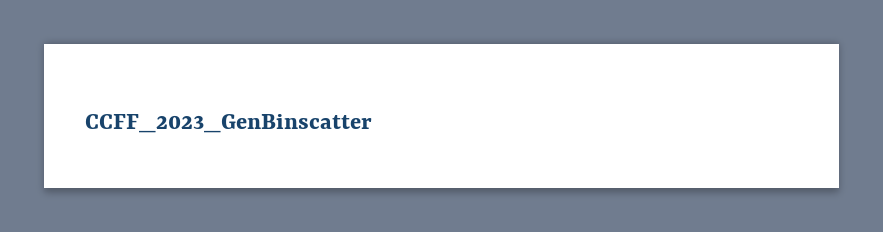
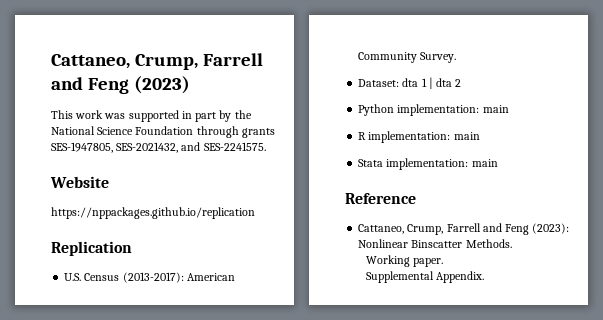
[85,114,372,133] CCFF_2023_GenBinscatter -> [51,53,263,70] [51,76,190,94] [51,110,252,122] [51,126,275,138] [51,142,266,153] [50,176,109,188] [51,207,255,219] [51,241,132,256] [64,272,235,283] [358,52,457,63] [358,77,462,89] [358,104,509,116] [358,131,480,143] [358,158,498,170] [345,193,416,204] [358,223,570,235] [358,239,512,248] [366,255,444,267] [366,271,485,283] Cattaneo, Crump, Farrell and Feng (2023) // This work was supported in part by the National Science Foundation through grants SES-1947805, SES-2021432, and SES-2241575. // Website // https://nppackages.github.io/replication // Replication // U.S. Census (2013-2017): American Community Survey. // Dataset: dta 1 | dta 2 // Python implementation: main // R implementation: main // Stata implementation: main // Reference // Cattaneo, Crump, Farrell and Feng (2023): Nonlinear Binscatter Methods. // Working paper. // Supplemental Appendix.

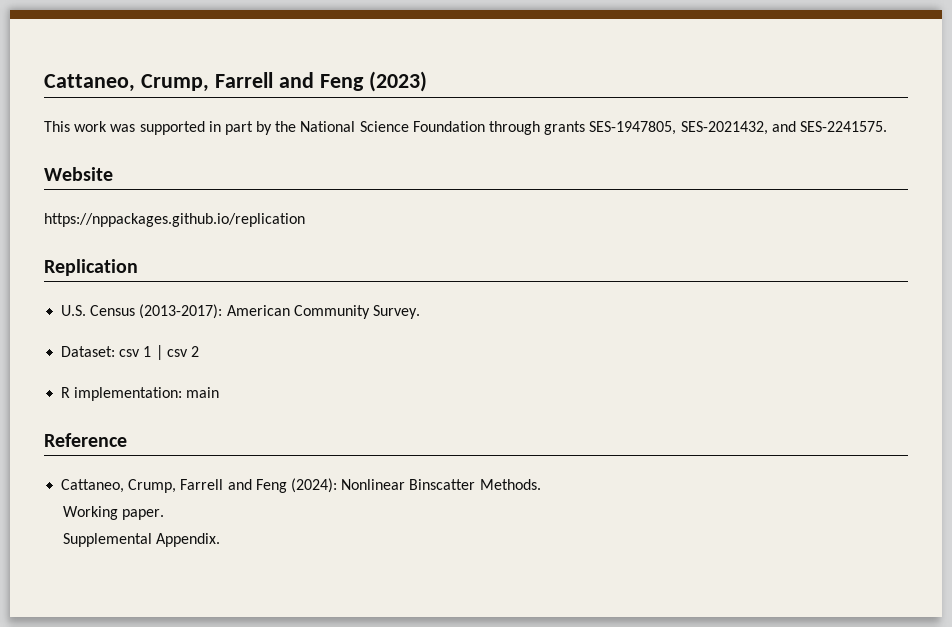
[402,78,419,87] dta -> [119,349,141,357] csv
[436,78,453,87] dta -> [166,349,188,357] csv
[358,104,509,116] // Python implementation: main -> (199, 351) none
[358,158,498,170] // Stata implementation: main -> (220, 392) none
[532,223,570,234] (2023): -> [290,478,337,493] (2024):

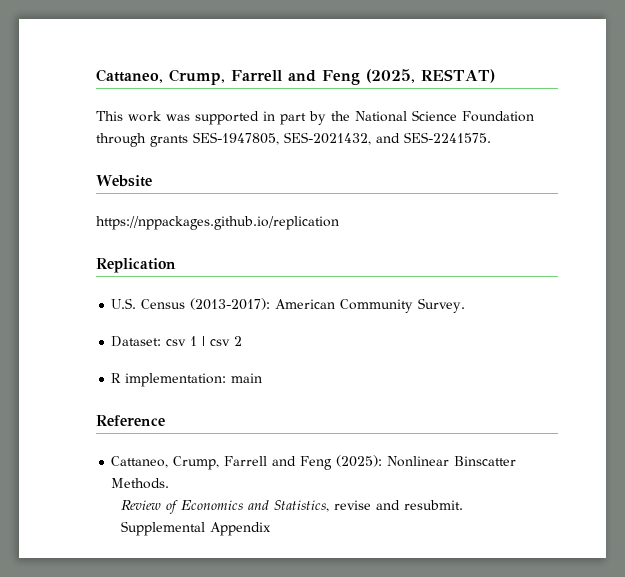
[44,71,427,92] Cattaneo, Crump, Farrell and Feng (2023) -> [96,69,495,85] Cattaneo, Crump, Farrell and Feng (2025, RESTAT)
[290,478,337,493] (2024): -> [336,455,383,467] (2025):
[62,506,164,520] Working paper. -> [120,500,463,514] Review of Economics and Statistics, revise and resubmit.
[155,533,220,547] Appendix. -> [209,522,271,536] Appendix

